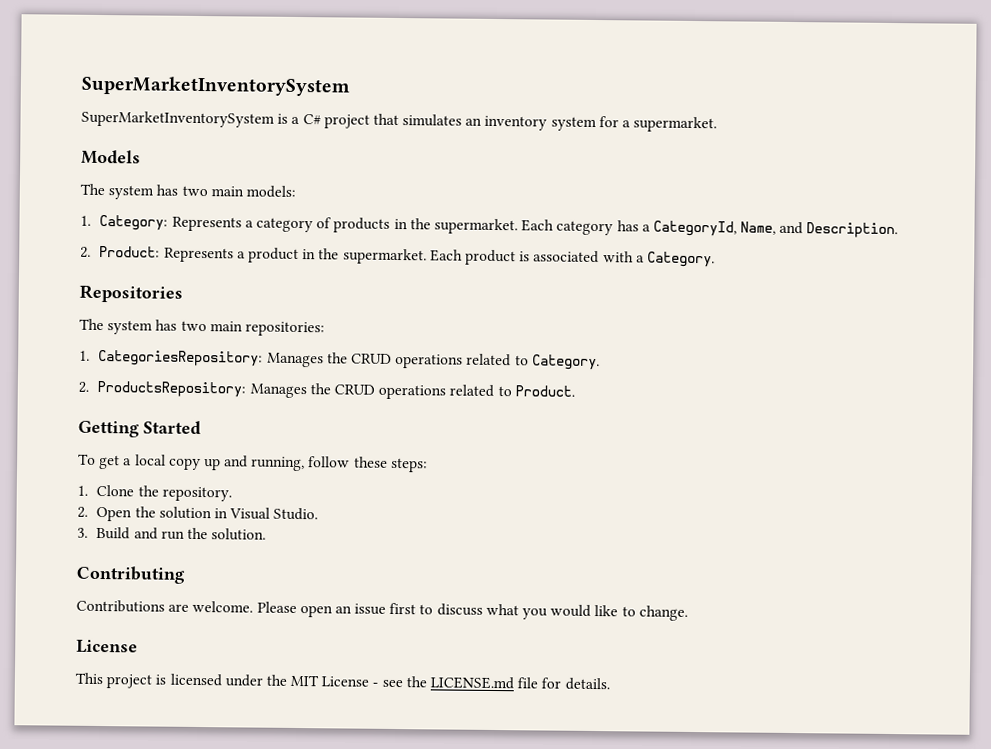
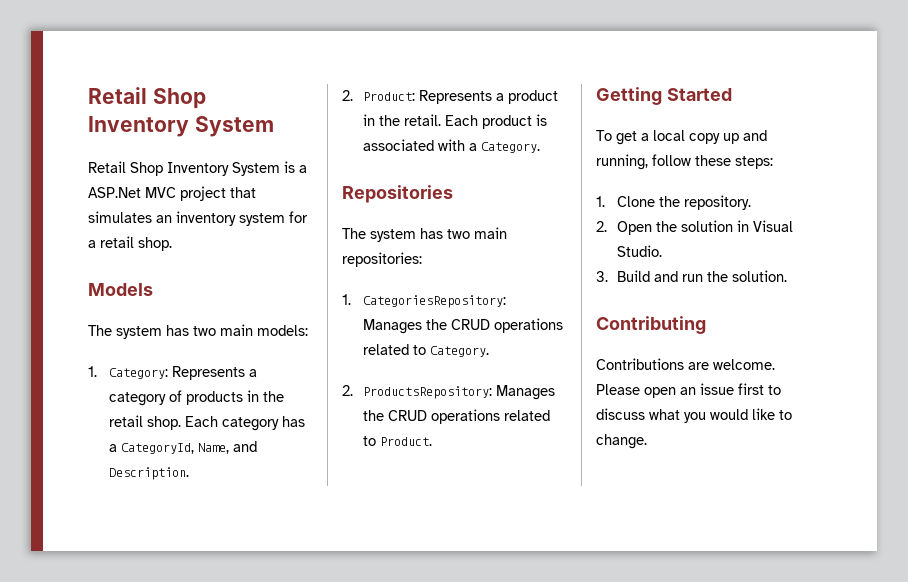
[81,75,350,97] [81,110,321,128] SuperMarketInventorySystem // SuperMarketInventorySystem is a C# -> [88,87,206,109] [88,116,274,137] [88,161,307,176] [88,187,176,198] Retail Shop Inventory System // Retail Shop Inventory System is a ASP.Net MVC
[633,116,718,133] supermarket. -> [100,236,172,251] retail shop.
[433,218,518,235] supermarket. -> [108,415,181,430] retail shop.
[342,248,427,265] supermarket. -> [403,114,441,126] retail.
[76,639,138,654] [75,672,610,691] // License // This project is licensed under the MIT License - see the LICENSE.md file for details. -> (647, 441) none

